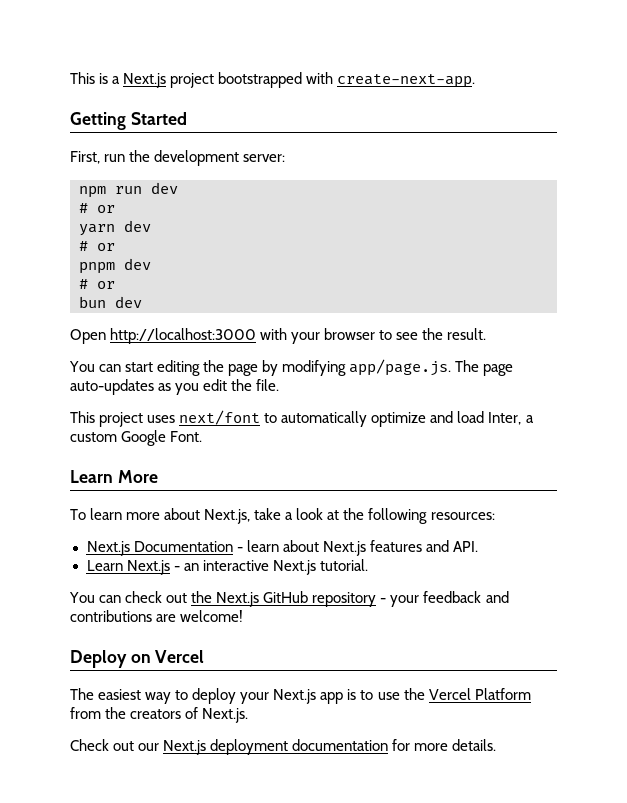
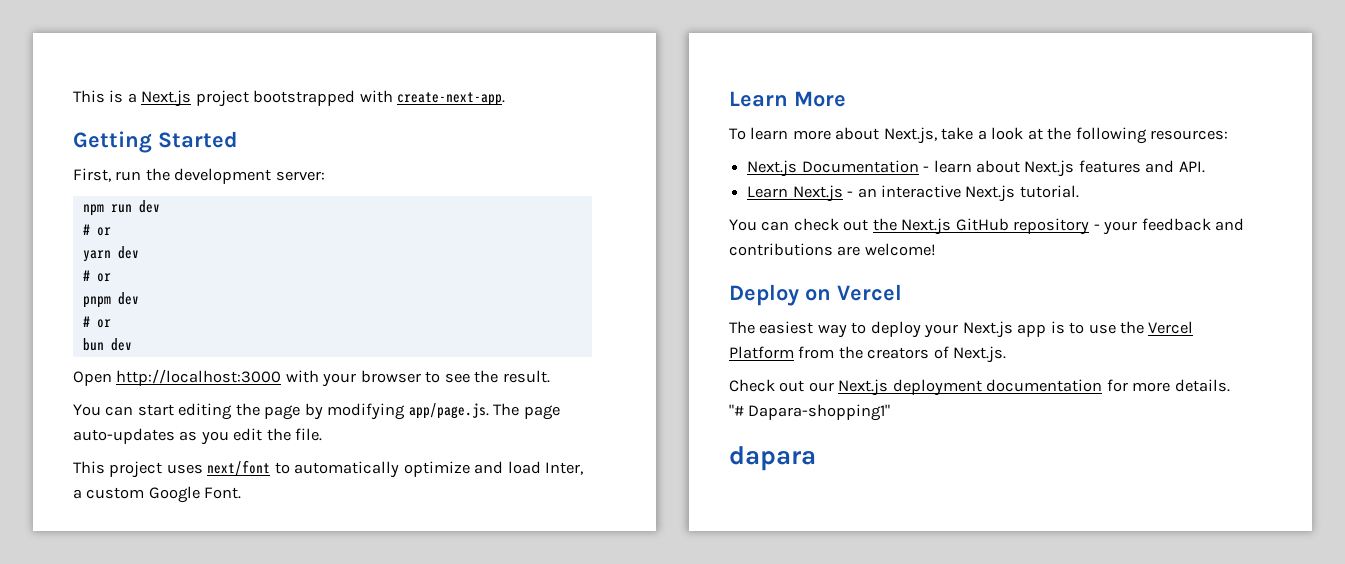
(497, 745) none -> [729,404,891,421] [729,446,816,471] "# Dapara-shopping1" // dapara

